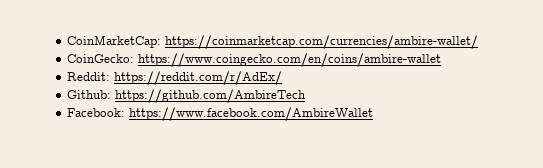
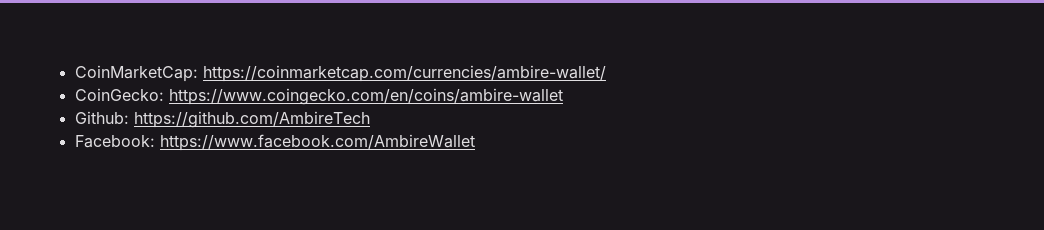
[67,71,283,85] // Reddit: https://reddit.com/r/AdEx/ -> (563, 96) none

